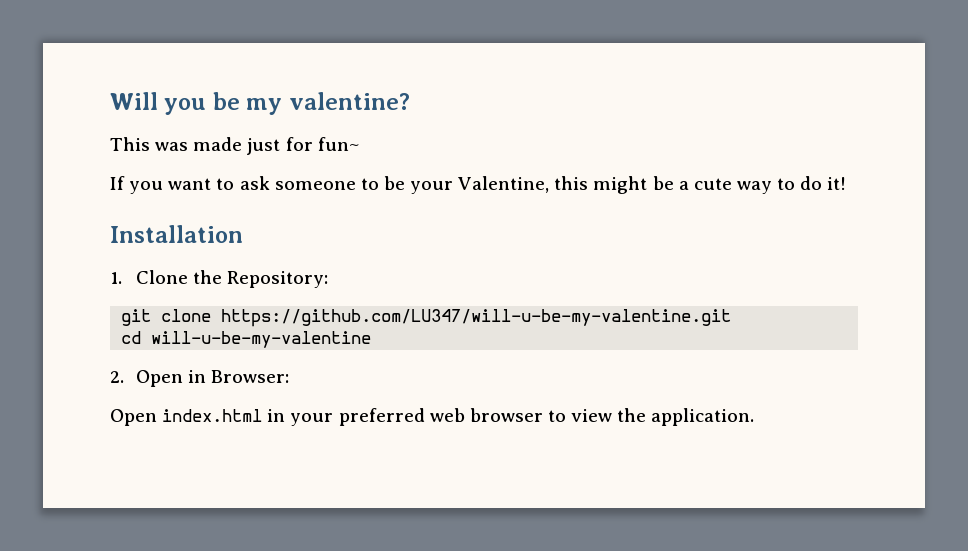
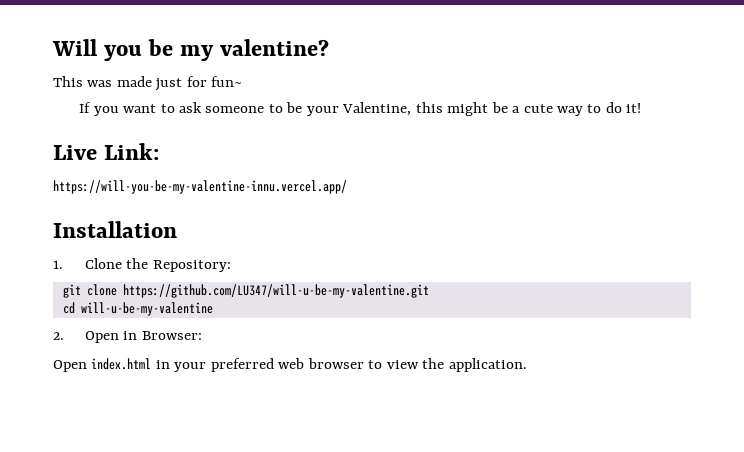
(847, 183) none -> [53,143,160,160] [53,180,347,194] // Live Link: // https://will-you-be-my-valentine-innu.vercel.app/

